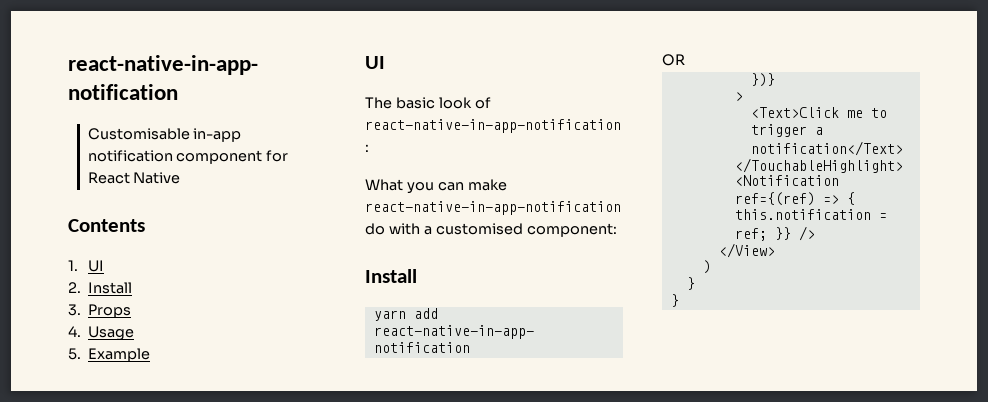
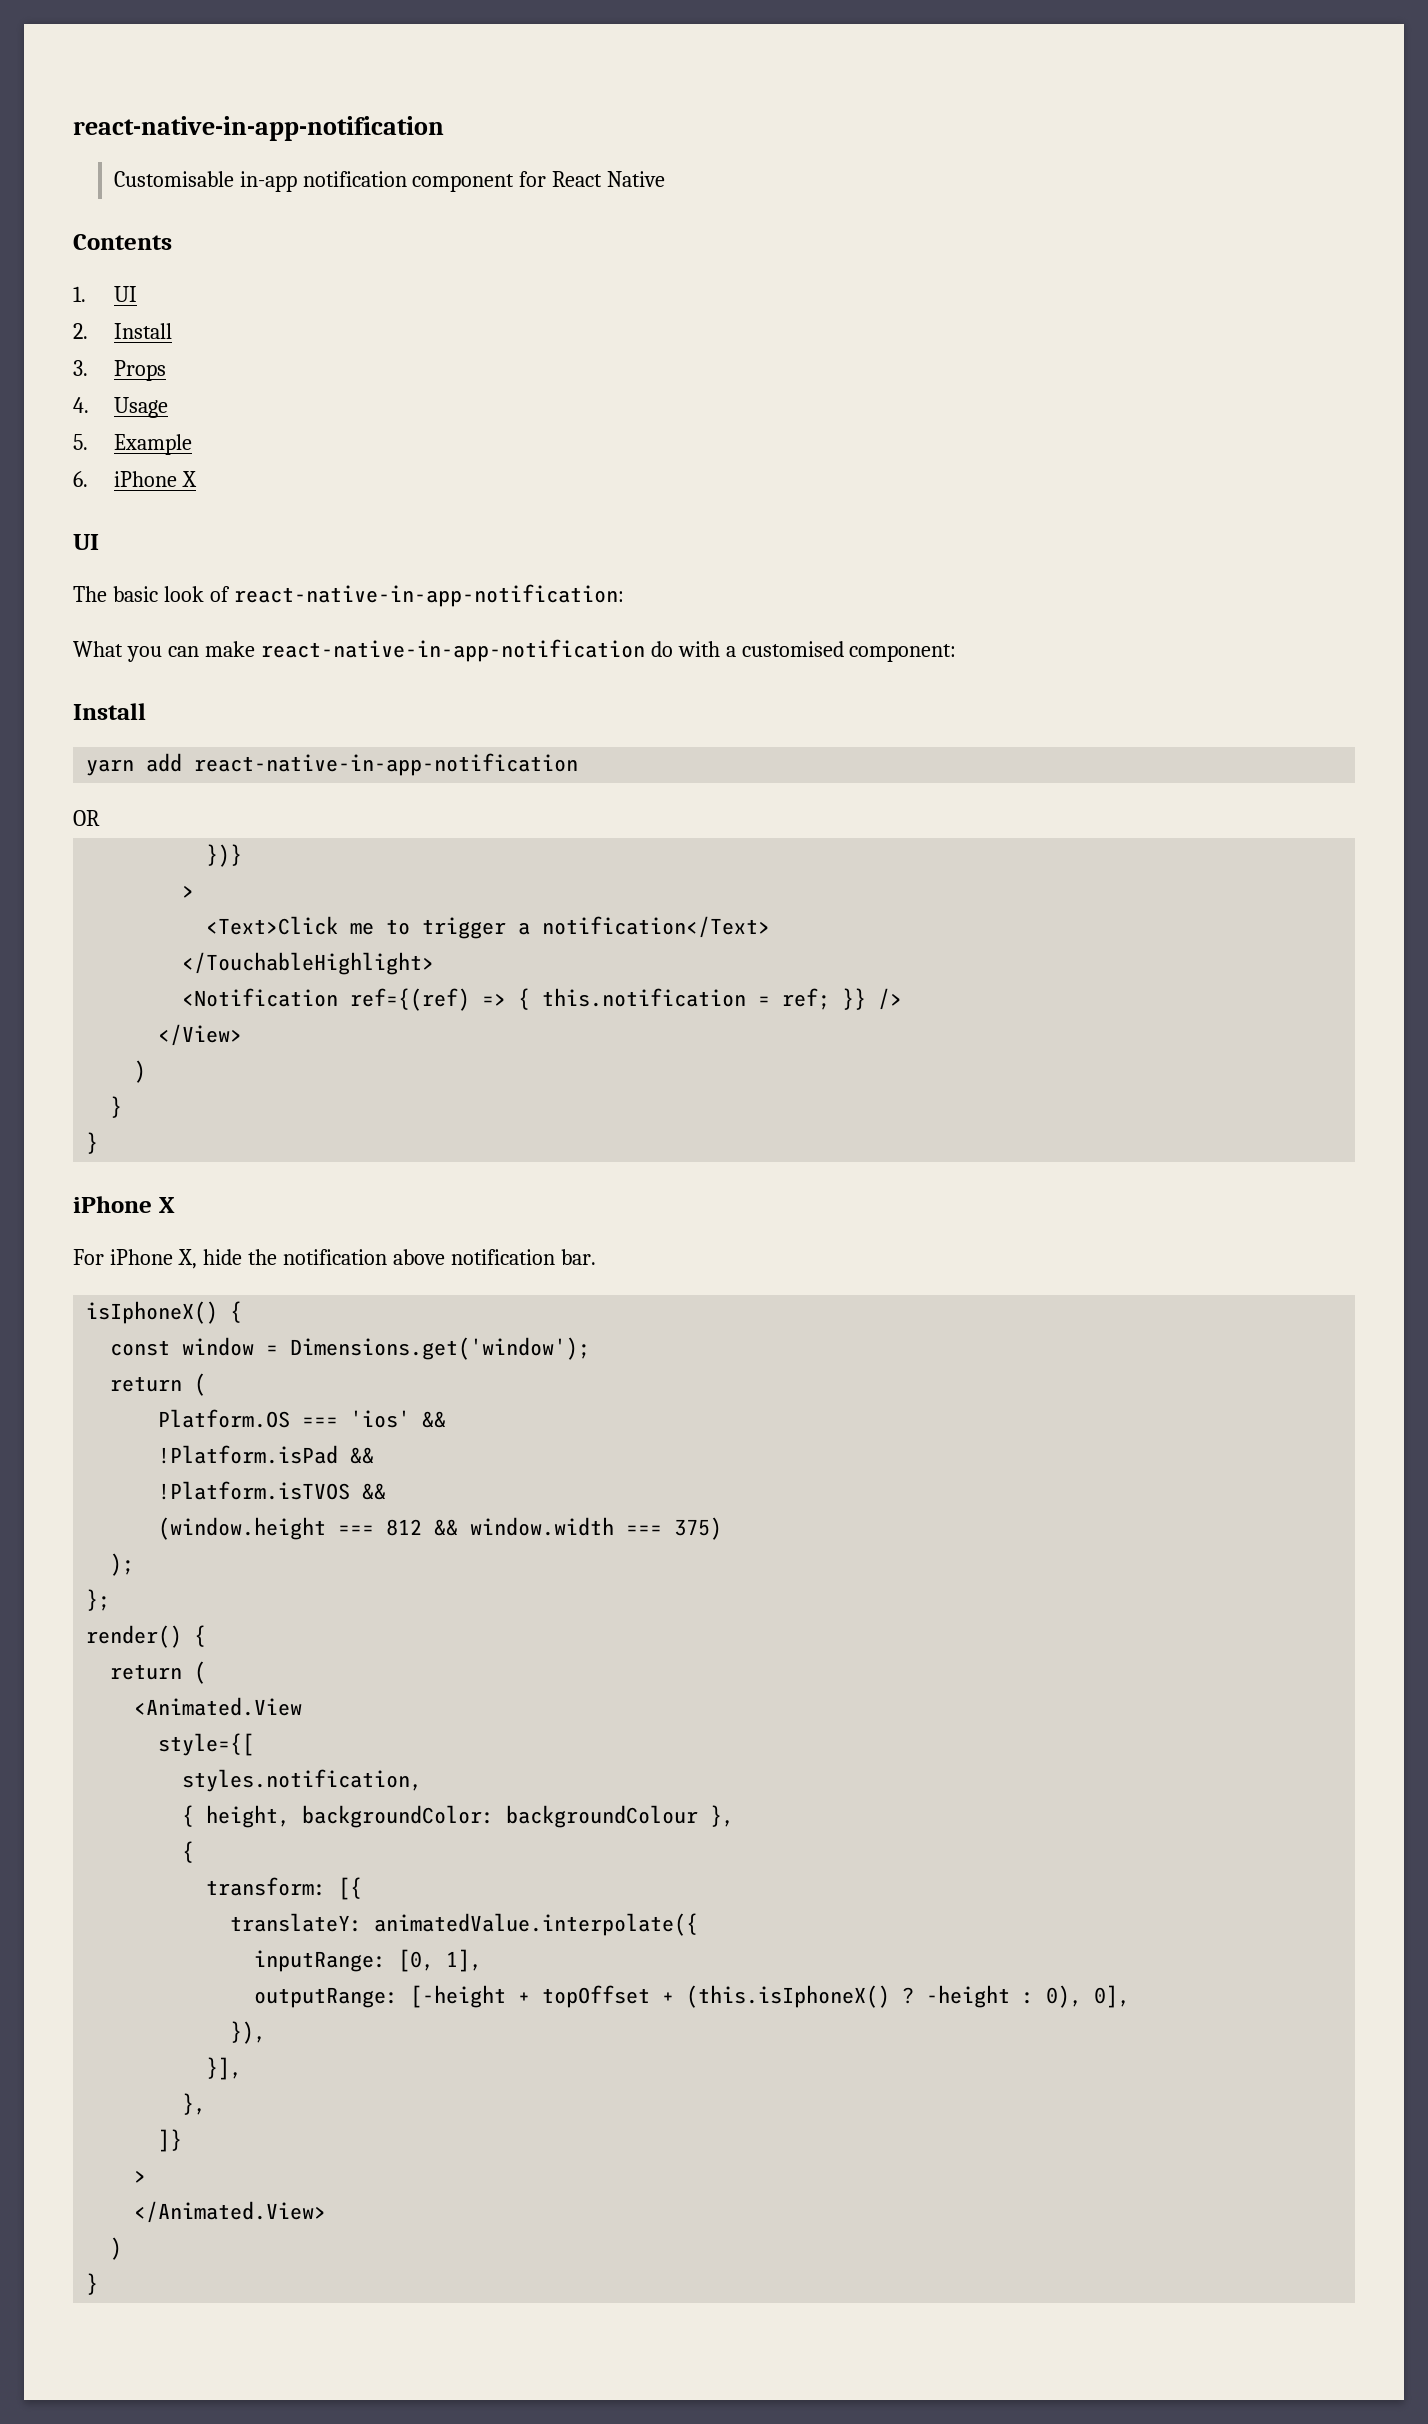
(151, 355) none -> [73,471,197,487] // 6. iPhone X
(679, 300) none -> [73,1196,175,1213] [73,1249,596,1269] [86,1301,243,1324] [110,1337,591,1360] [110,1373,207,1396] [158,1409,447,1428] [158,1445,375,1464] [158,1481,387,1500] [158,1517,723,1540] [110,1553,135,1576] [86,1589,111,1611] [86,1625,207,1648] [110,1661,207,1684] [134,1697,303,1716] [158,1733,255,1756] [182,1769,423,1792] [182,1805,735,1828] [182,1841,195,1863] [206,1877,363,1900] [230,1913,699,1936] [254,1949,483,1972] [254,1985,1131,2008] [230,2021,267,2044] [206,2057,243,2080] [182,2093,207,2115] [158,2129,183,2152] [134,2170,147,2183] [134,2201,327,2223] [110,2237,123,2260] [86,2273,99,2295] // iPhone X // For iPhone X, hide the notification above notification bar. // isIphoneX() { // const window = Dimensions.get('window'); // return ( // Platform.OS === 'ios' && // !Platform.isPad && // !Platform.isTVOS && // (window.height === 812 && window.width === 375) // ); // }; // render() { // return ( // <Animated.View // style={[ // styles.notification, // { height, backgroundColor: backgroundColour }, // { // transform: [{ // translateY: animatedValue.interpolate({ // inputRange: [0, 1], // outputRange: [-height + topOffset + (this.isIphoneX() ? -height : 0), 0], // }), // }], // }, // ]} // > // </Animated.View> // ) // }

